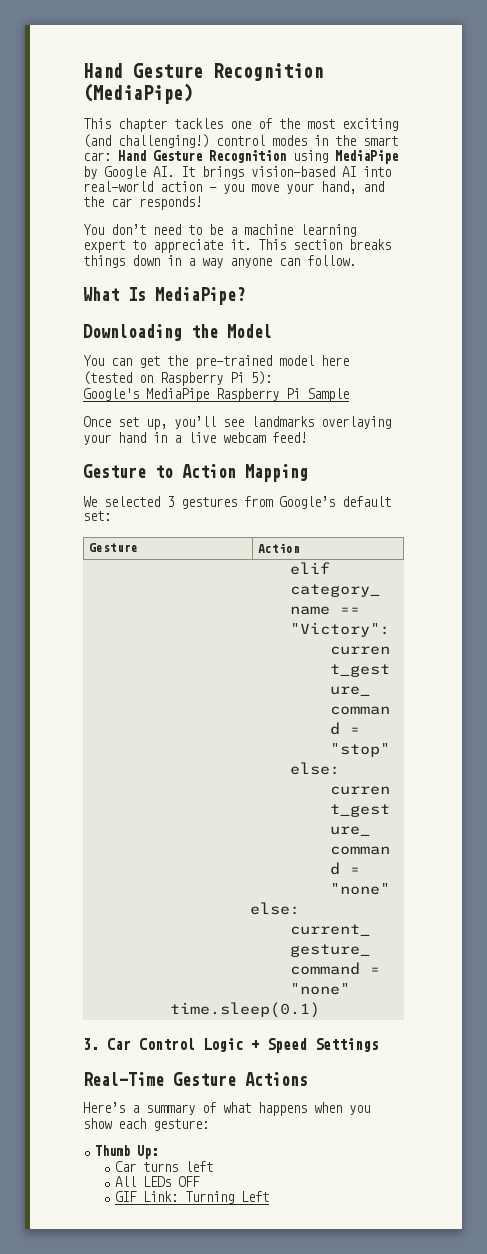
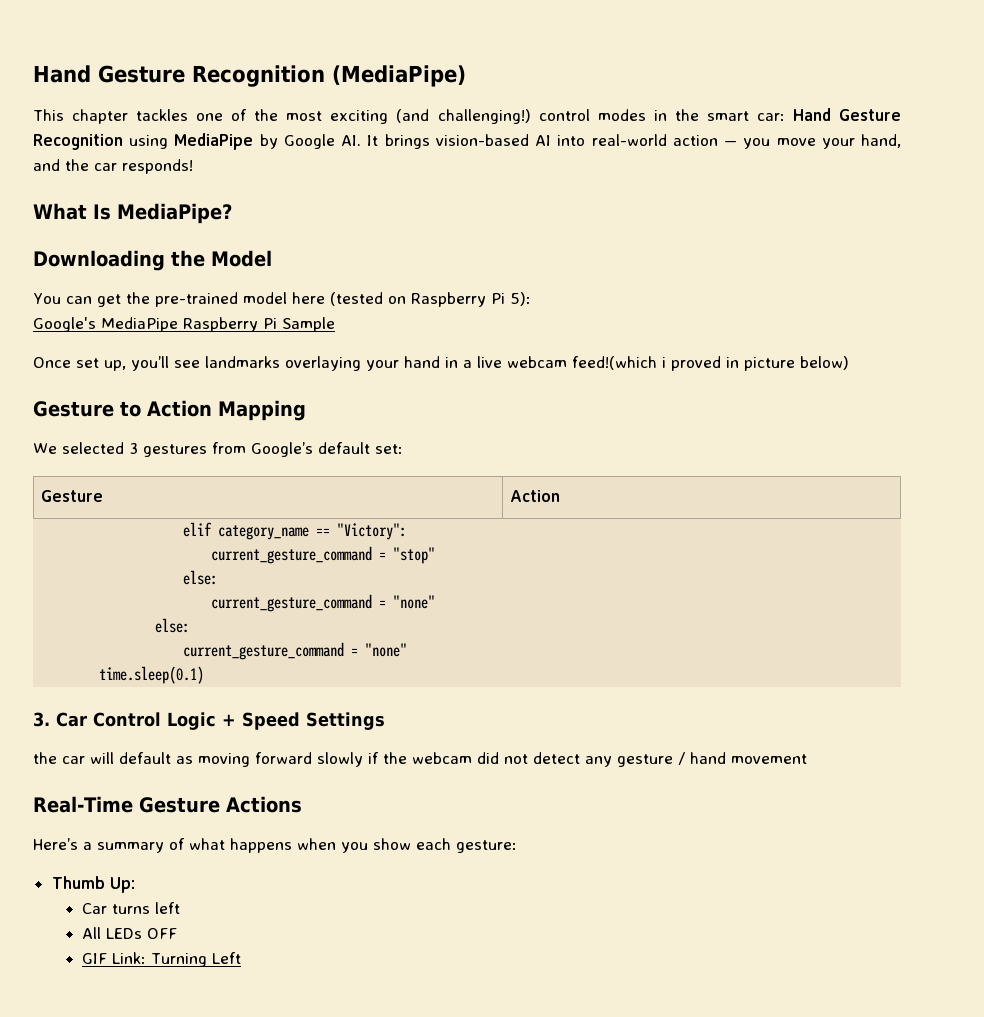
[83,224,356,237] [83,239,391,253] [83,255,356,268] // You don’t need to be a machine learning expert to appreciate it. This section breaks things down in a way anyone can follow. -> (193, 166) none
[272,432,307,443] feed! -> [572,356,849,371] feed!(which i proved in picture below)
(379, 1045) none -> [33,752,807,767] // the car will default as moving forward slowly if the webcam did not detect any gesture / hand movement

